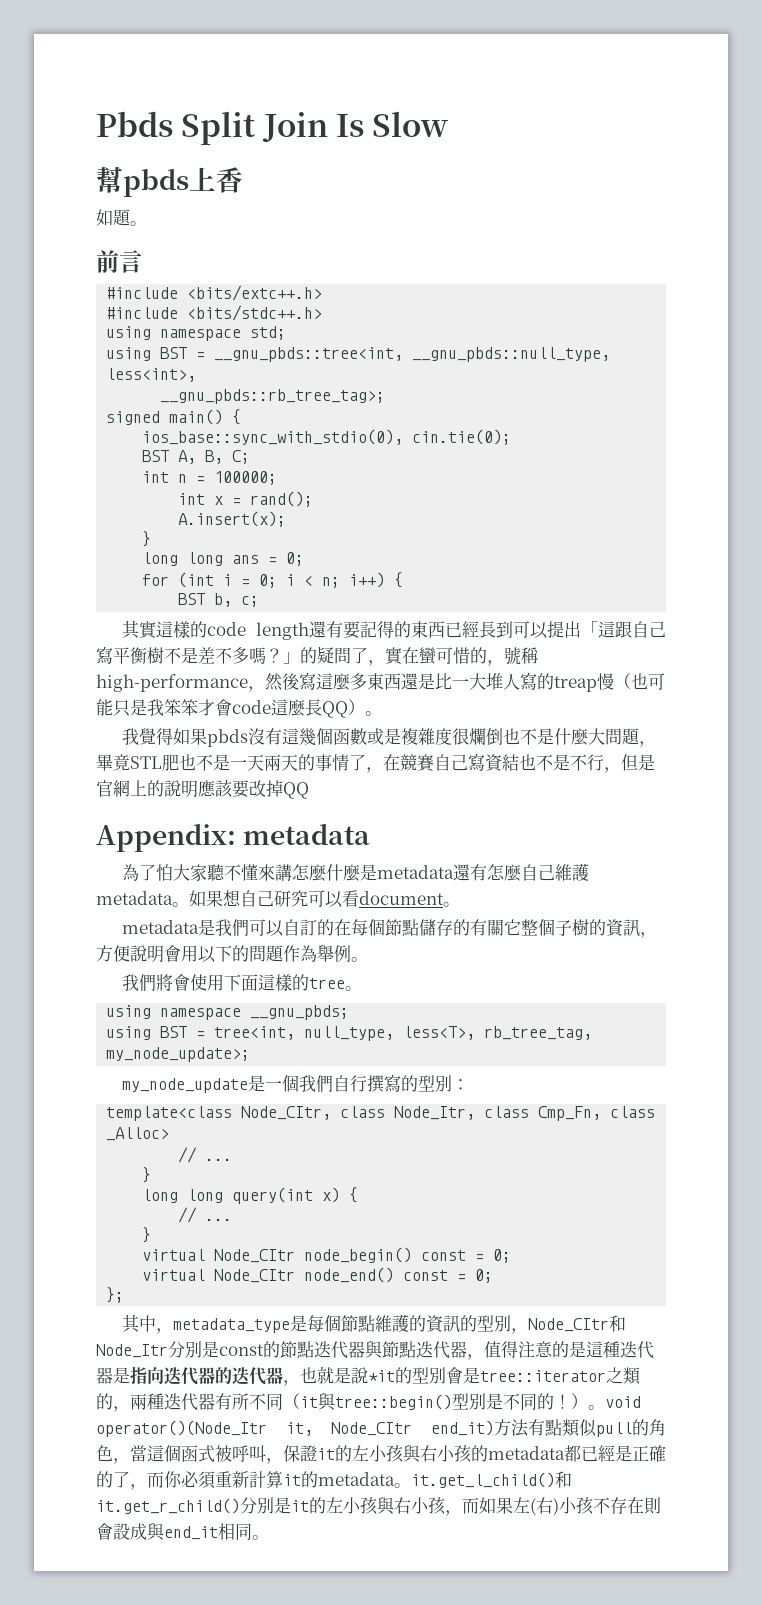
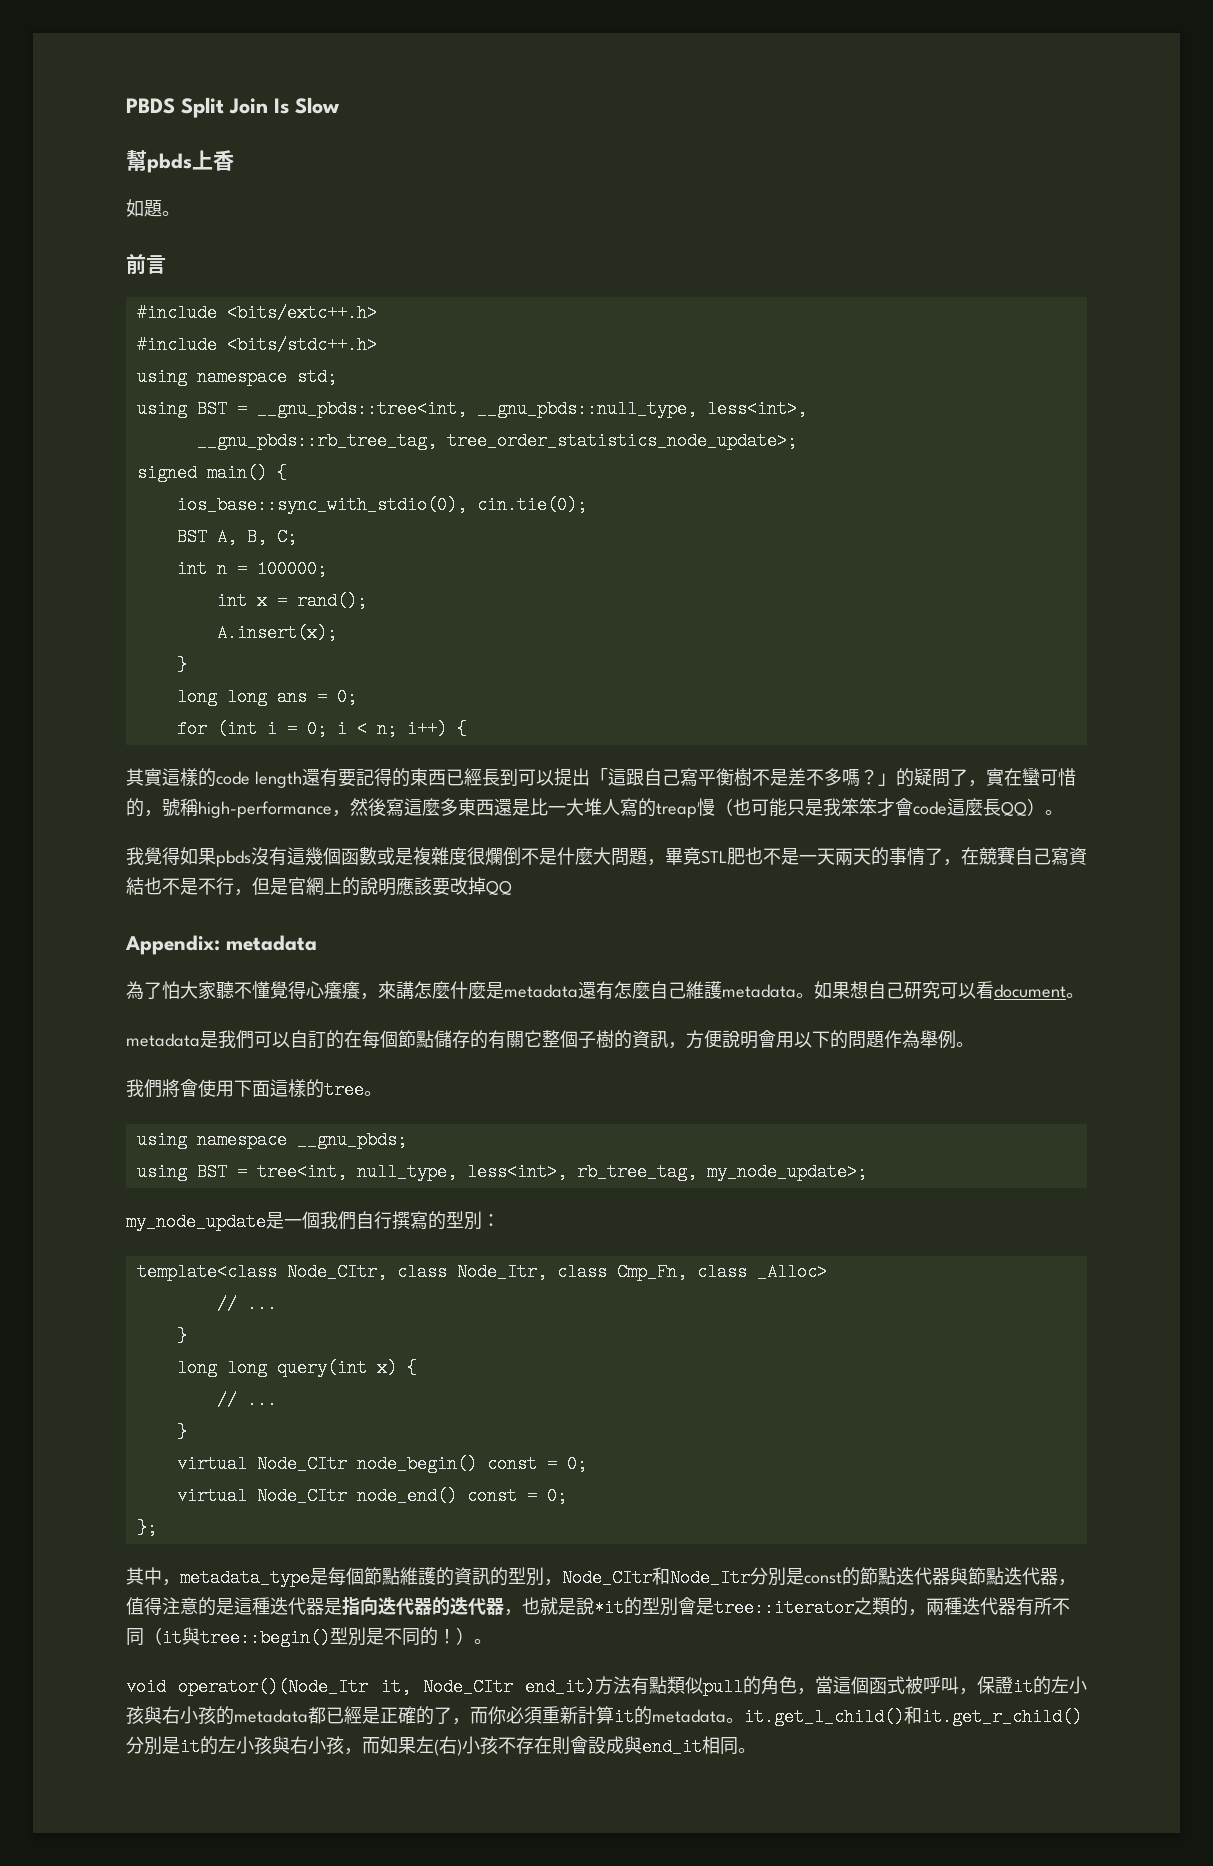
[96,111,173,137] Pbds -> [126,98,175,114] PBDS
[160,389,386,404] __gnu_pbds::rb_tree_tag>; -> [196,432,797,450] __gnu_pbds::rb_tree_tag, tree_order_statistics_node_update>;
[178,593,260,607] // BST b, c; -> (467, 729) none
[502,728,520,745] 也 -> (521, 856) none
(258, 872) none -> [270,981,378,1000] 覺得心癢癢，
[403,1026,476,1040] less<T>, -> [466,1163,567,1181] less<int>,
(605, 1407) none -> (492, 1641) //

